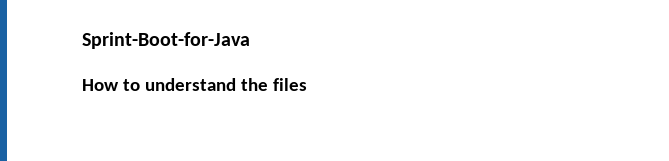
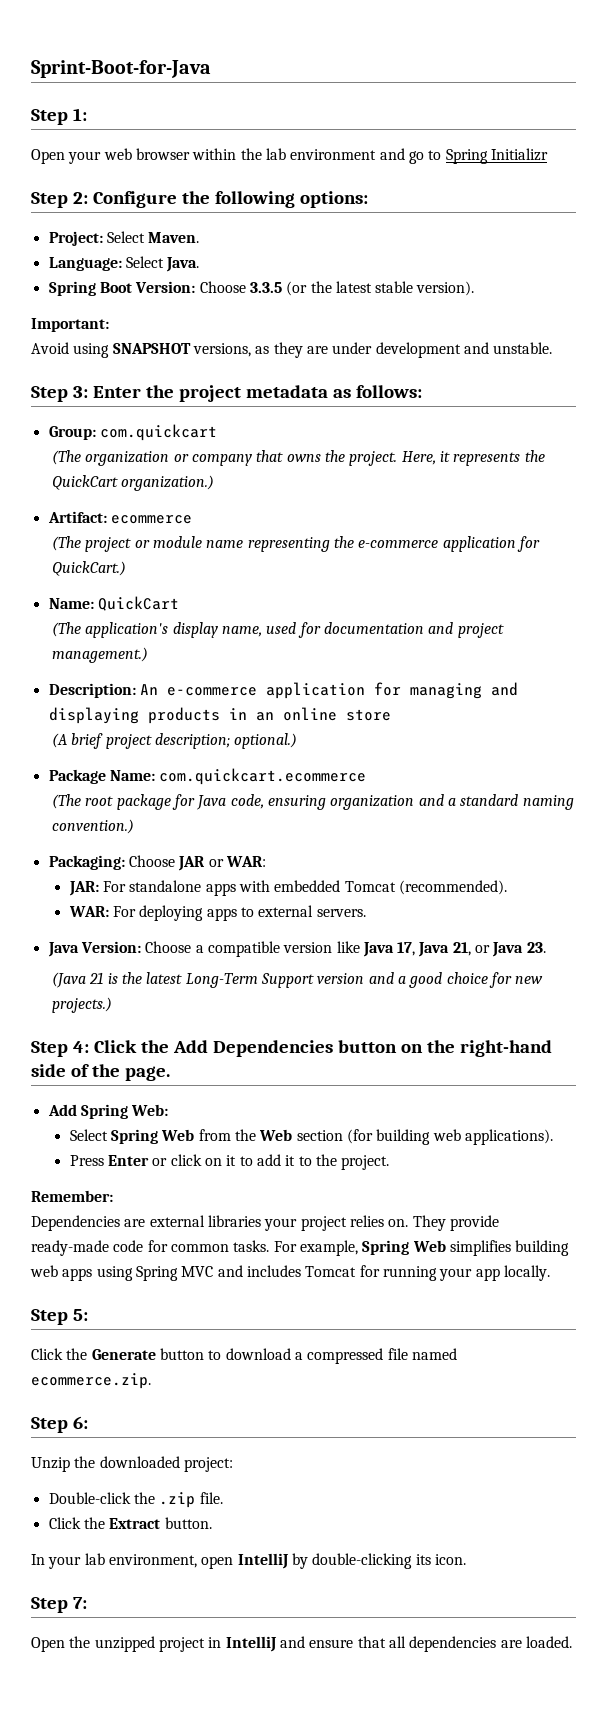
[82,78,307,91] How to understand the files -> [31,108,87,125] [31,148,548,164] [31,191,368,208] [48,231,200,246] [48,256,200,272] [48,281,475,296] [31,318,109,332] [31,342,553,358] [31,385,422,402] [48,424,217,441] [52,450,545,466] [52,475,215,491] [47,511,192,524] [52,536,540,552] [52,561,127,576] [48,596,179,611] [52,622,504,638] [52,647,149,663] [48,682,518,699] [48,707,391,724] [52,733,298,749] [48,768,367,785] [52,794,574,810] [52,819,135,834] [48,855,266,871] [68,880,507,896] [68,905,366,921] [47,941,546,957] [52,972,544,988] [52,997,113,1013] [31,1040,552,1057] [31,1064,170,1081] [47,1104,169,1119] [69,1129,553,1145] [69,1154,390,1170] [31,1190,113,1202] [31,1215,499,1231] [31,1240,570,1256] [30,1265,550,1281] [31,1309,88,1325] [31,1348,457,1364] [31,1373,151,1389] [31,1416,88,1433] [31,1456,233,1472] [48,1492,223,1508] [48,1517,212,1529] [31,1553,466,1569] [31,1597,87,1613] [31,1636,572,1652] Step 1: // Open your web browser within the lab environment and go to Spring Initializr // Step 2: Configure the following options: // Project: Select Maven. // Language: Select Java. // Spring Boot Version: Choose 3.3.5 (or the latest stable version). // Important: // Avoid using SNAPSHOT versions, as they are under development and unstable. // Step 3: Enter the project metadata as follows: // Group: com.quickcart // (The organization or company that owns the project. Here, it represents the QuickCart organization.) // Artifact: ecommerce // (The project or module name representing the e-commerce application for QuickCart.) // Name: QuickCart // (The application's display name, used for documentation and project management.) // Description: An e-commerce application for managing and displaying products in an online store // (A brief project description; optional.) // Package Name: com.quickcart.ecommerce // (The root package for Java code, ensuring organization and a standard naming convention.) // Packaging: Choose JAR or WAR: // JAR: For standalone apps with embedded Tomcat (recommended). // WAR: For deploying apps to external servers. // Java Version: Choose a compatible version like Java 17, Java 21, or Java 23. // (Java 21 is the latest Long-Term Support version and a good choice for new projects.) // Step 4: Click the Add Dependencies button on the right-hand side of the page. // Add Spring Web: // Select Spring Web from the Web section (for building web applications). // Press Enter or click on it to add it to the project. // Remember: // Dependencies are external libraries your project relies on. They provide ready-made code for common tasks. For example, Spring Web simplifies building web apps using Spring MVC and includes Tomcat for running your app locally. // Step 5: // Click the Generate button to download a compressed file named ecommerce.zip. // Step 6: // Unzip the downloaded project: // Double-click the .zip file. // Click the Extract button. // In your lab environment, open IntelliJ by double-clicking its icon. // Step 7: // Open the unzipped project in IntelliJ and ensure that all dependencies are loaded.

